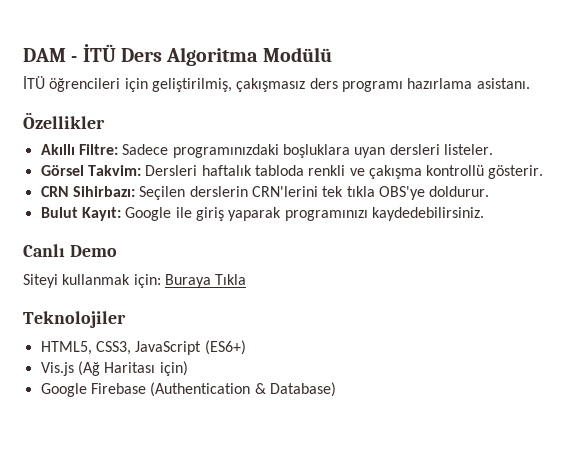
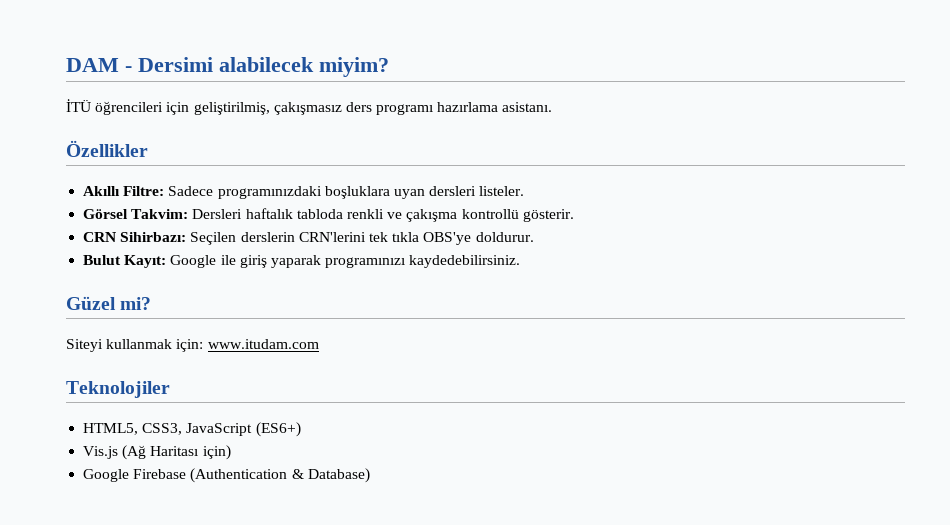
[82,44,333,66] İTÜ Ders Algoritma Modülü -> [138,57,389,77] Dersimi alabilecek miyim?
[23,244,117,257] Canlı Demo -> [66,296,152,310] Güzel mi?
[164,274,247,288] Buraya Tıkla -> [207,339,319,349] www.itudam.com

